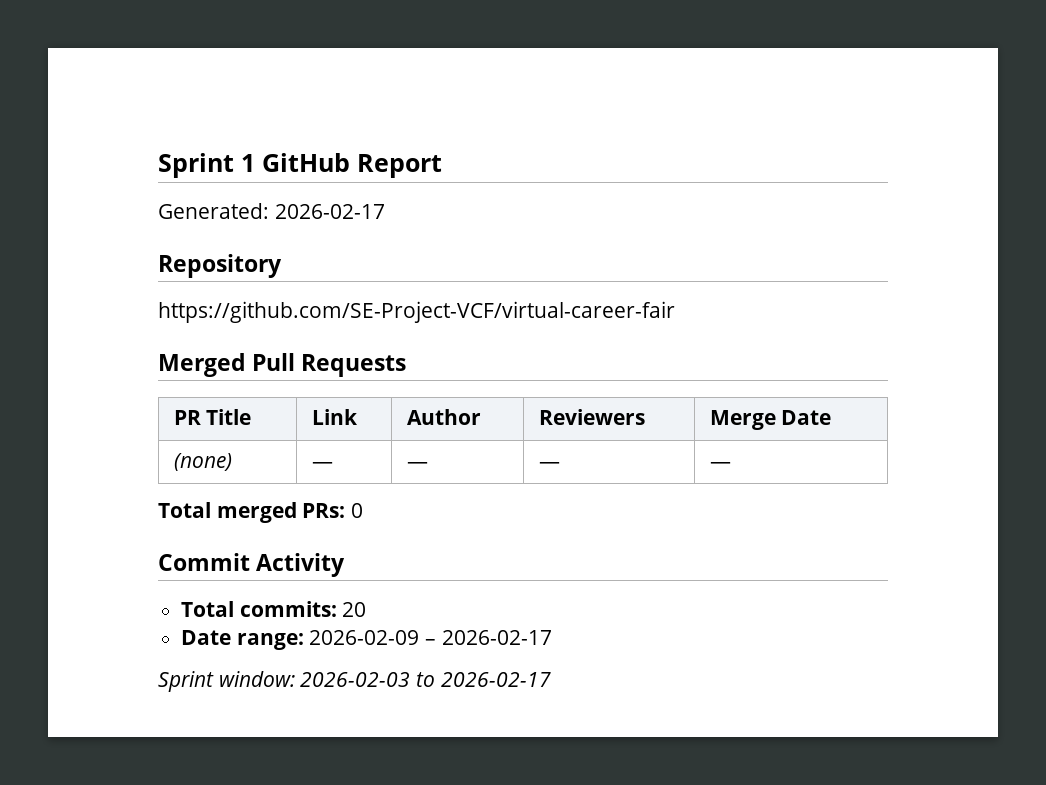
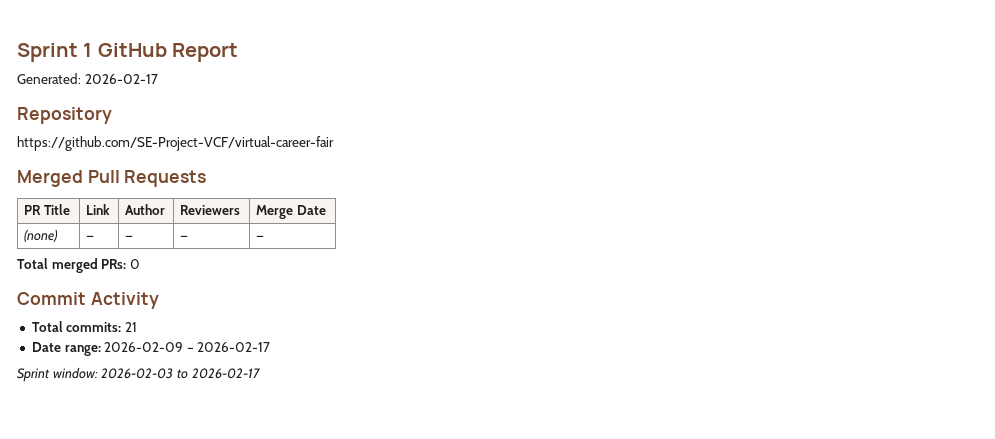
[342,602,367,617] 20 -> [125,322,138,332] 21

